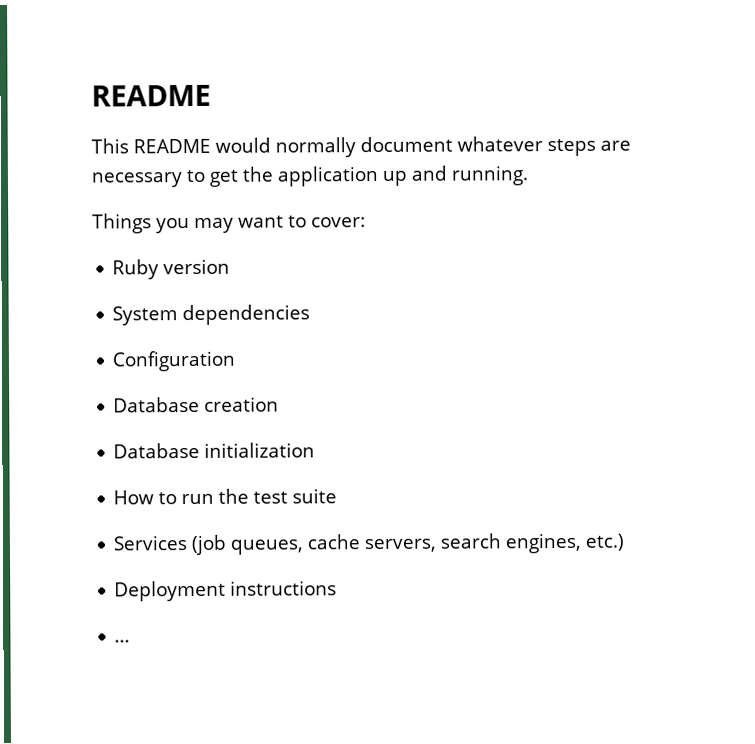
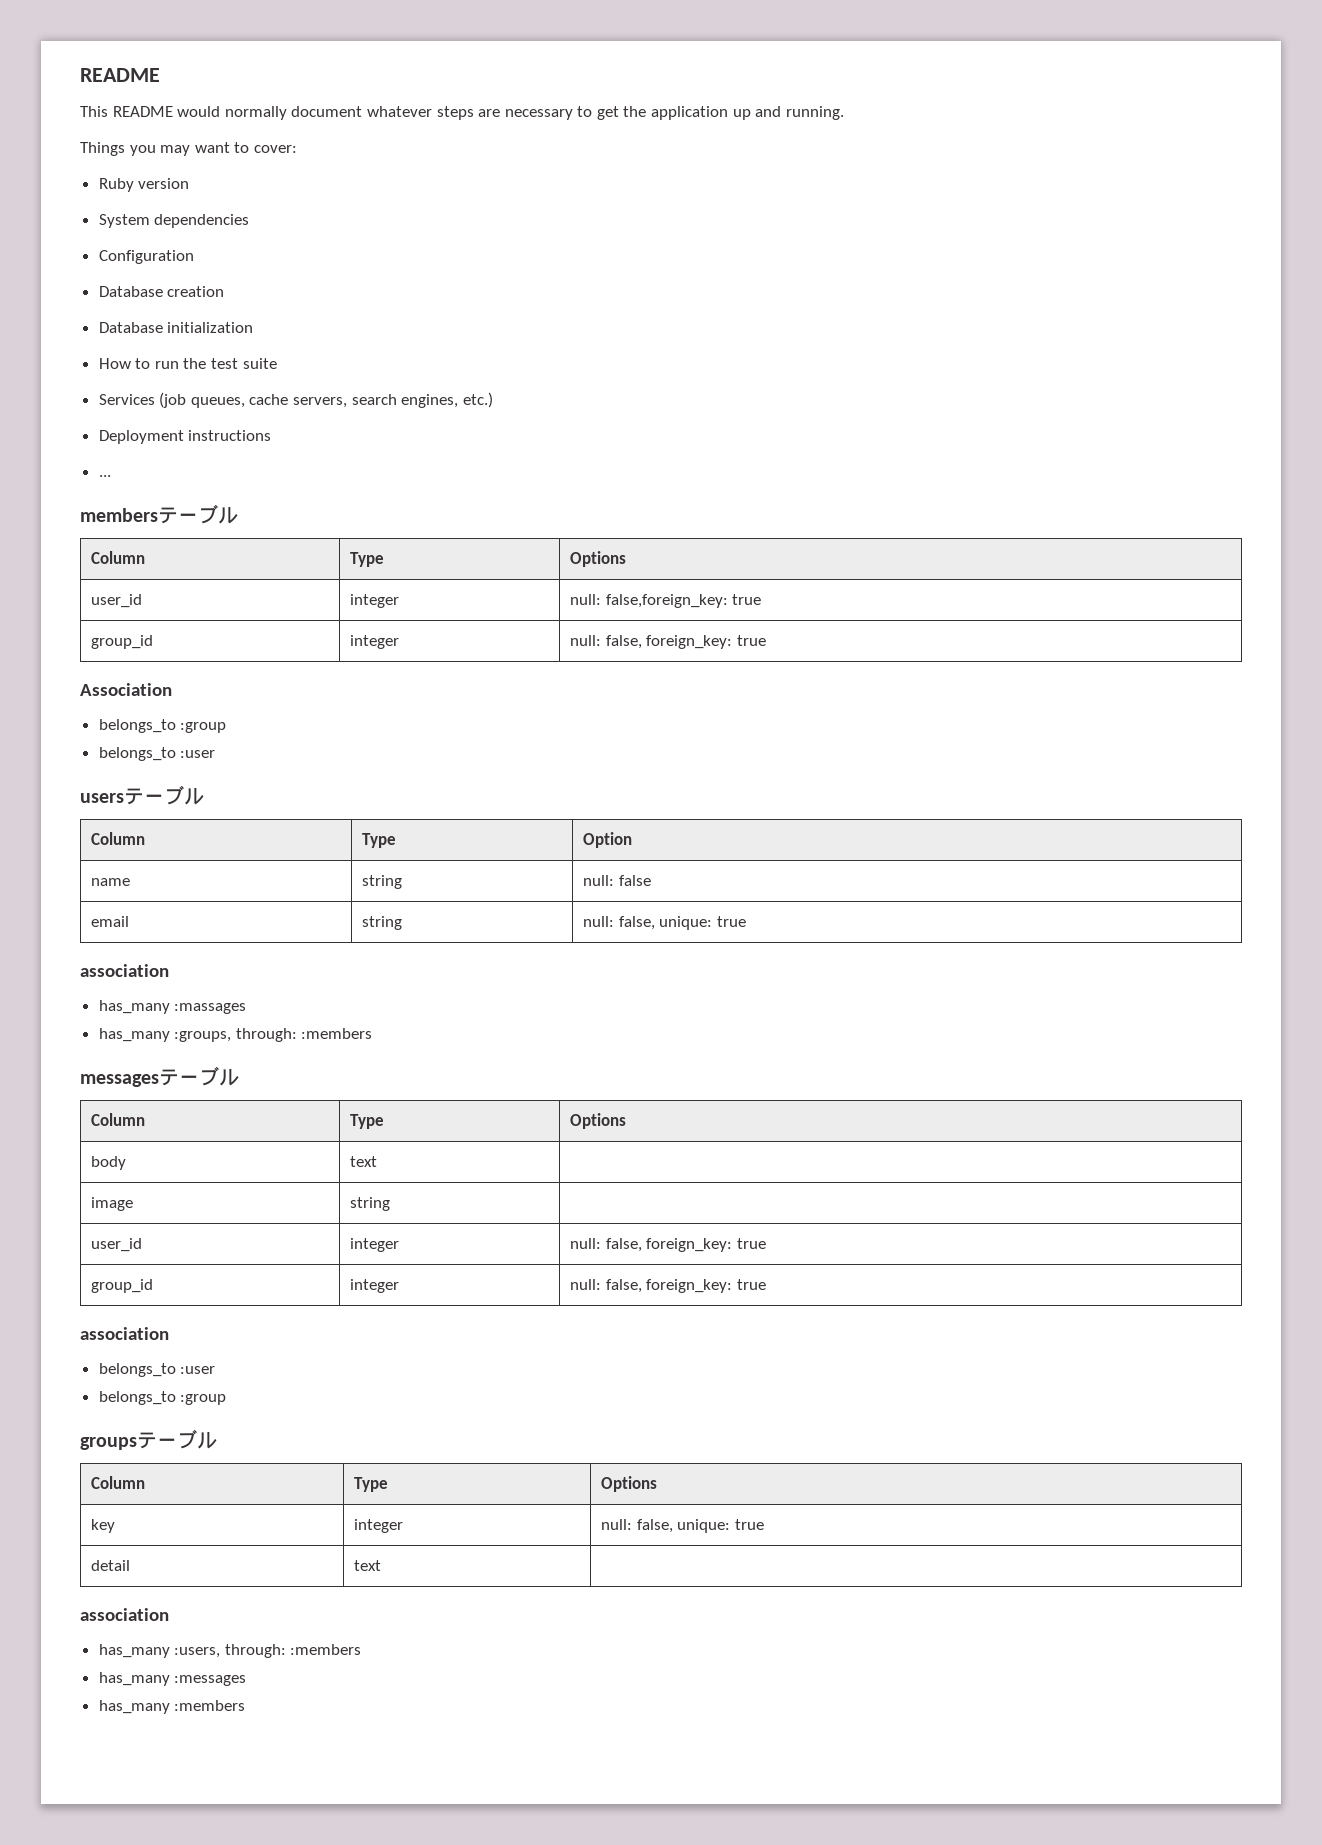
(131, 641) none -> [80,504,238,524] [91,551,146,564] [350,552,385,567] [570,551,627,567] [91,594,143,608] [350,594,400,608] [570,594,762,608] [91,635,154,649] [350,635,400,649] [570,635,766,649] [80,683,172,696] [98,719,227,733] [98,747,216,761] [80,785,204,805] [91,832,146,845] [362,833,397,848] [583,832,633,848] [91,878,131,886] [362,875,403,889] [583,875,651,886] [91,916,130,927] [362,916,403,930] [583,916,746,930] [80,964,169,977] [98,1000,247,1014] [98,1028,373,1042] [80,1066,239,1087] [91,1113,146,1126] [350,1114,385,1129] [570,1113,627,1129] [91,1156,127,1170] [350,1156,378,1167] [91,1197,134,1211] [350,1197,391,1211] [91,1238,143,1252] [350,1238,400,1252] [570,1238,766,1252] [91,1279,154,1293] [350,1279,400,1293] [570,1279,766,1293] [80,1327,169,1340] [98,1363,216,1377] [98,1391,227,1405] [80,1429,217,1450] [91,1476,146,1489] [354,1477,389,1492] [601,1476,658,1492] [91,1519,116,1533] [354,1519,404,1533] [601,1519,764,1533] [91,1560,131,1571] [354,1560,382,1571] [80,1608,169,1621] [98,1644,362,1658] [98,1672,247,1686] [98,1700,246,1714] // membersテーブル // Column | Type | Options // user_id | integer | null: false,foreign_key: true // group_id | integer | null: false, foreign_key: true // Association // belongs_to :group // belongs_to :user // usersテーブル // Column | Type | Option // name | string | null: false // email | string | null: false, unique: true // association // has_many :massages // has_many :groups, through: :members // messagesテーブル // Column | Type | Options // body | text | // image | string | // user_id | integer | null: false, foreign_key: true // group_id | integer | null: false, foreign_key: true // association // belongs_to :user // belongs_to :group // groupsテーブル // Column | Type | Options // key | integer | null: false, unique: true // detail | text | // association // has_many :users, through: :members // has_many :messages // has_many :members

